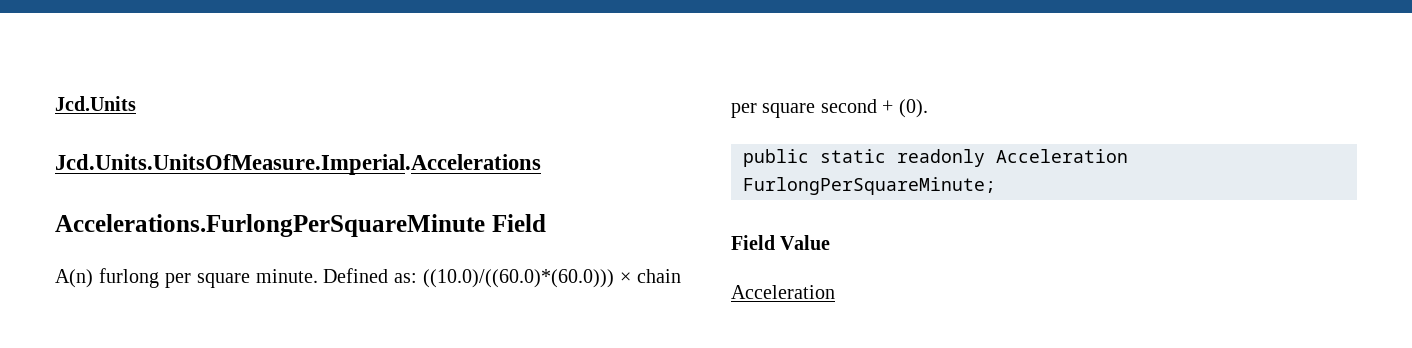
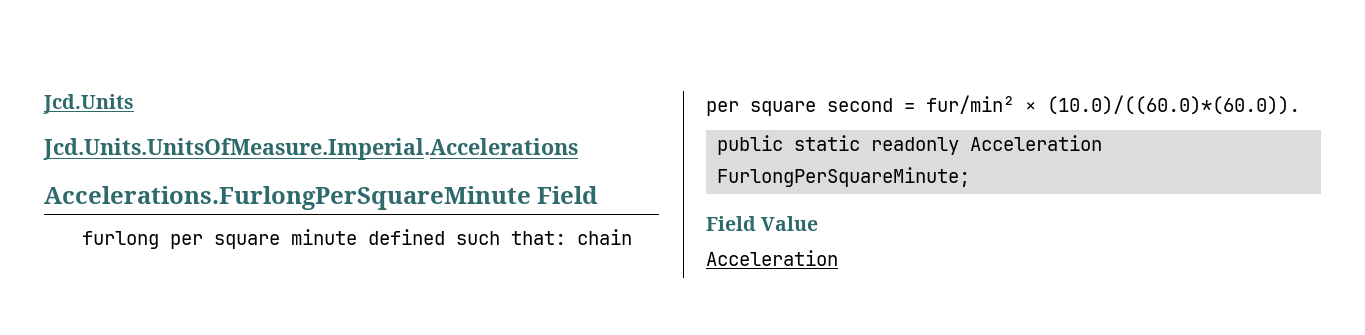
[55,269,93,288] A(n) -> (599, 195) none
[255,268,682,288] [731,99,928,118] minute. Defined as: ((10.0)/((60.0)*(60.0))) × chain per square second + (0). -> [291,229,633,245] [706,95,1300,116] minute defined such that: chain per square second = fur/min² × (10.0)/((60.0)*(60.0)).

